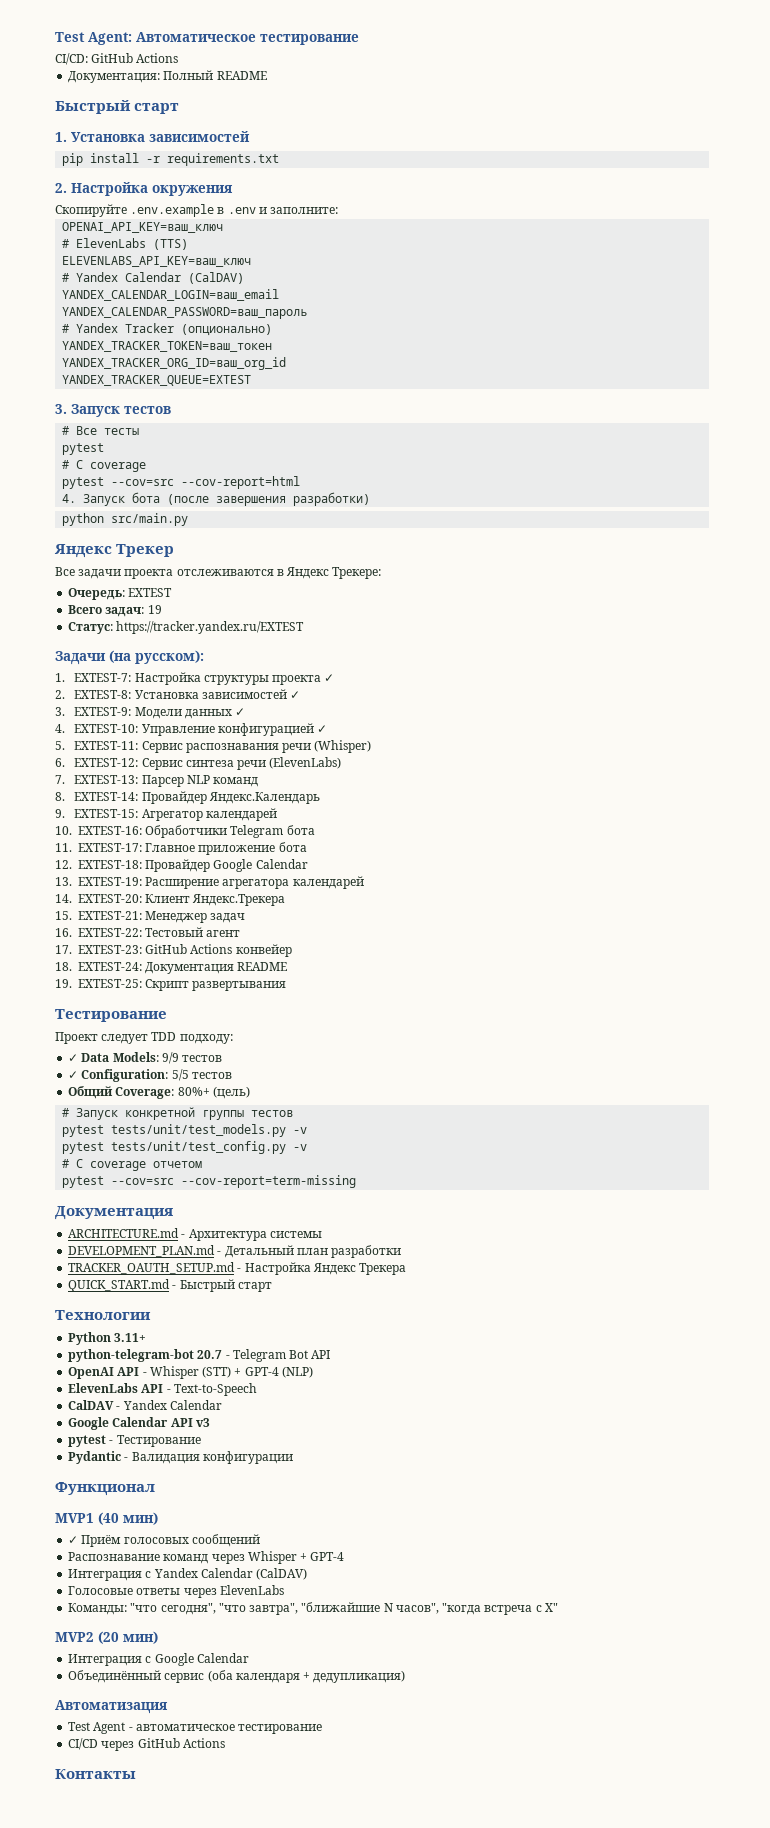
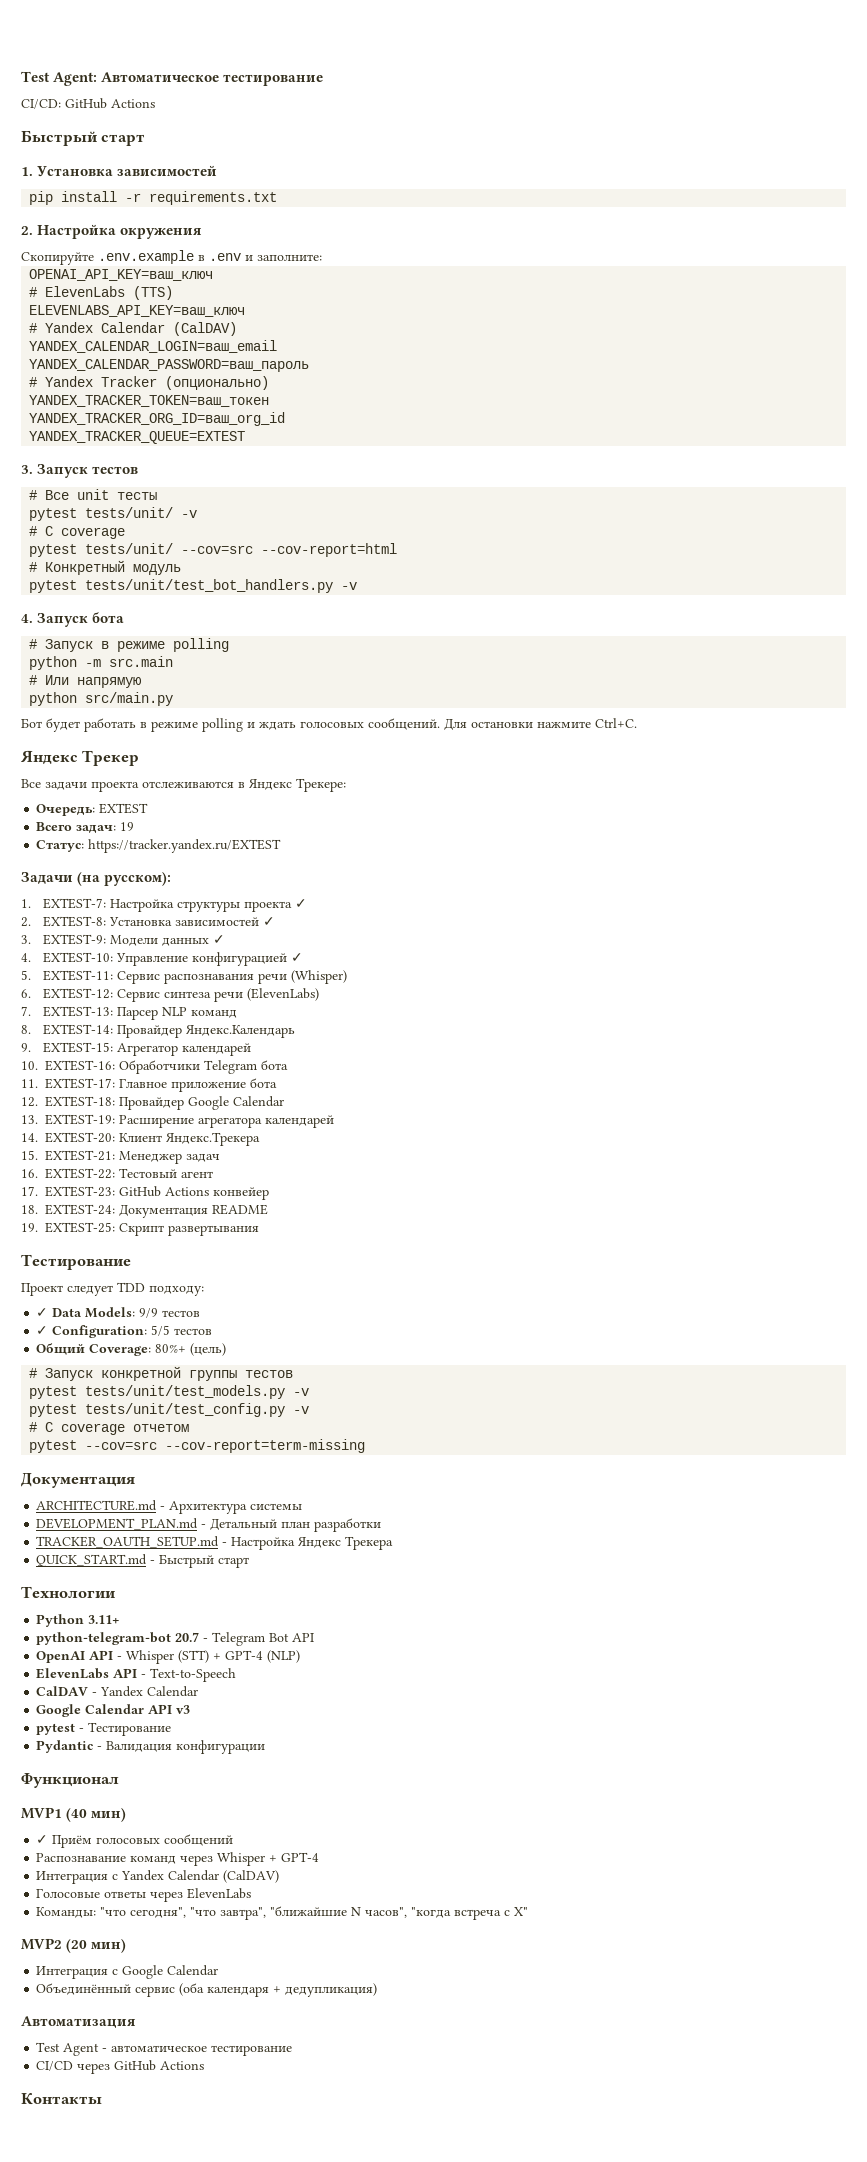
[68,70,267,83] // Документация: Полный README -> (155, 103) none
(98, 430) none -> [77,489,110,500] unit
(105, 449) none -> [85,507,198,518] tests/unit/ -v
(105, 483) none -> [85,543,174,554] tests/unit/
[62,492,371,506] [62,513,189,526] 4. Запуск бота (после завершения разработки) // python src/main.py -> [29,560,182,575] [29,579,358,593] [21,612,125,627] [29,638,230,652] [29,656,174,670] [29,675,143,688] [29,692,174,706] [21,718,637,732] # Конкретный модуль // pytest tests/unit/test_bot_handlers.py -v // 4. Запуск бота // # Запуск в режиме polling // python -m src.main // # Или напрямую // python src/main.py // Бот будет работать в режиме polling и ждать голосовых сообщений. Для остановки нажмите Ctrl+C.

